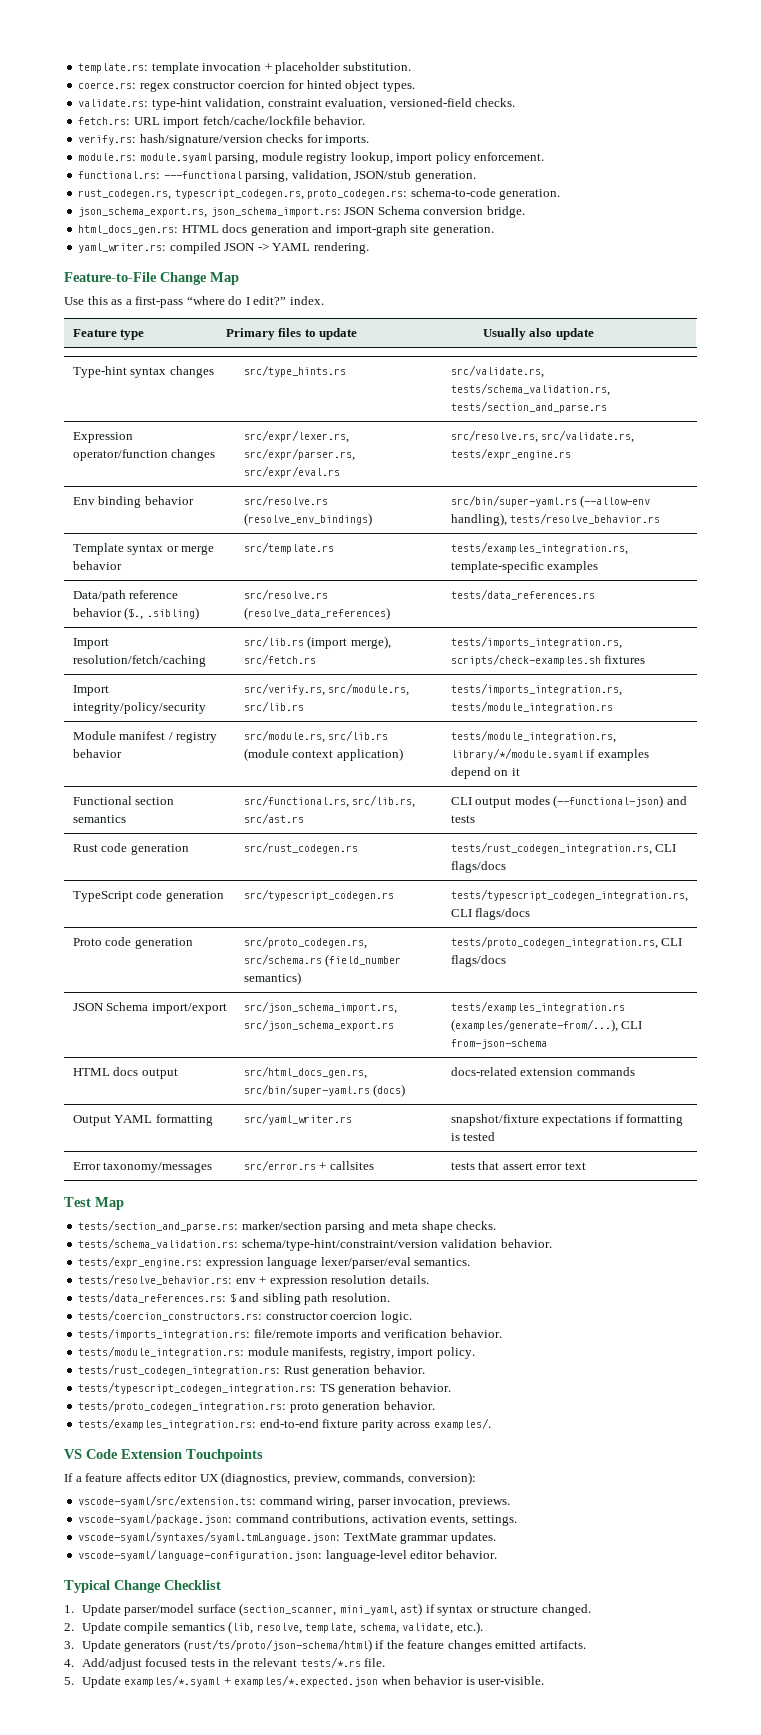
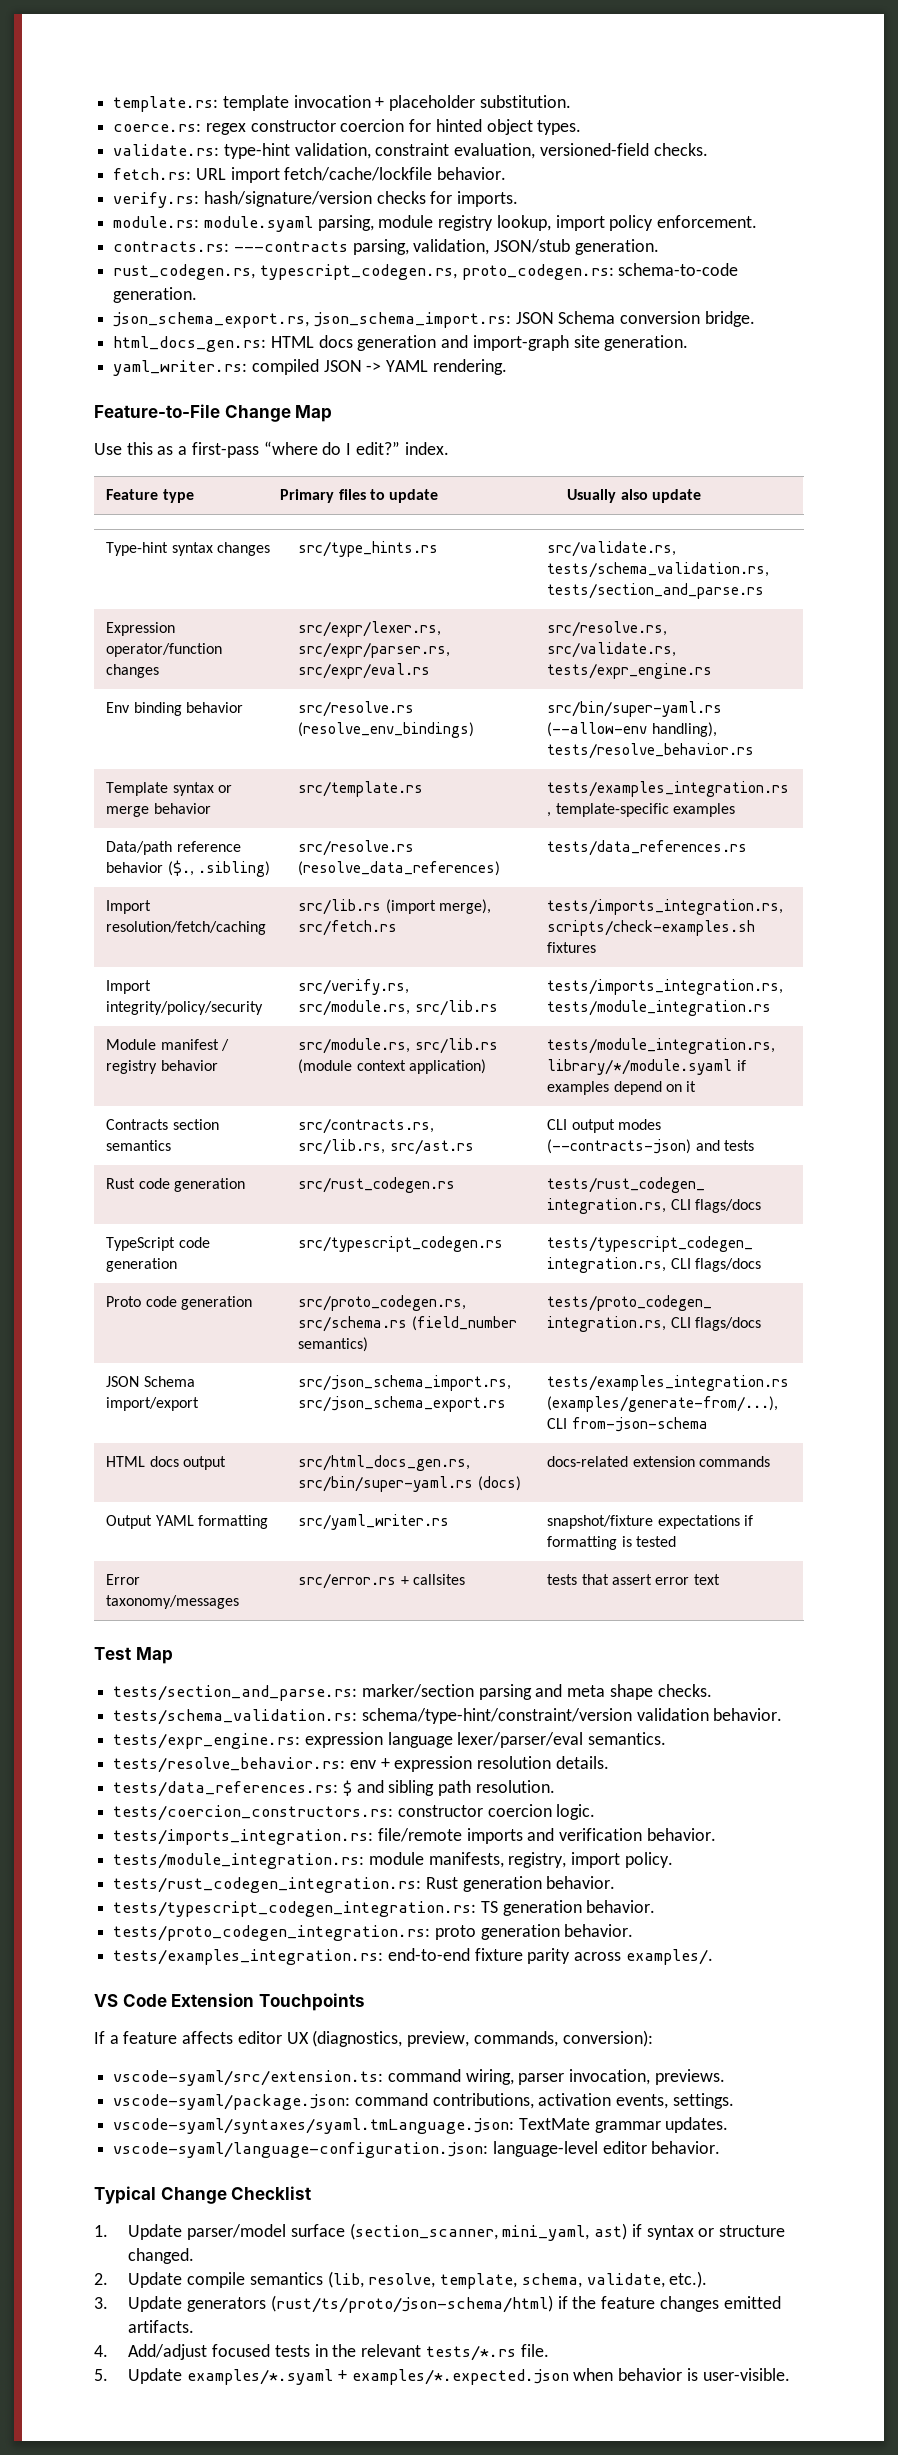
[78,171,242,179] functional.rs: ---functional -> [113,241,348,252] contracts.rs: ---contracts
[72,796,132,805] Functional -> [106,1119,169,1130] Contracts
[243,795,349,808] src/functional.rs, -> [298,1118,435,1134] src/contracts.rs,
[553,795,664,808] (--functional-json) -> [547,1139,692,1154] (--contracts-json)

